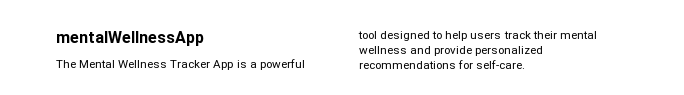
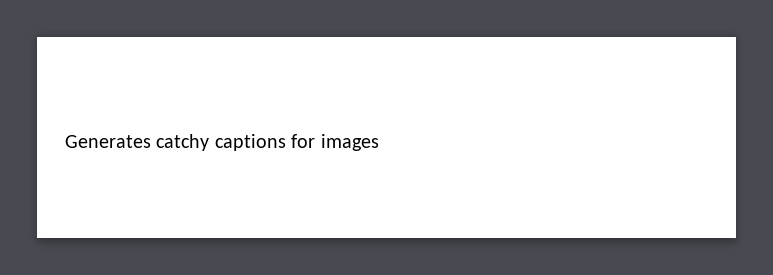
[56,31,204,46] [56,59,305,70] [358,31,597,41] [359,46,544,56] [359,60,526,69] mentalWellnessApp // The Mental Wellness Tracker App is a powerful tool designed to help users track their mental wellness and provide personalized recommendations for self-care. -> [65,134,379,151] Generates catchy captions for images

